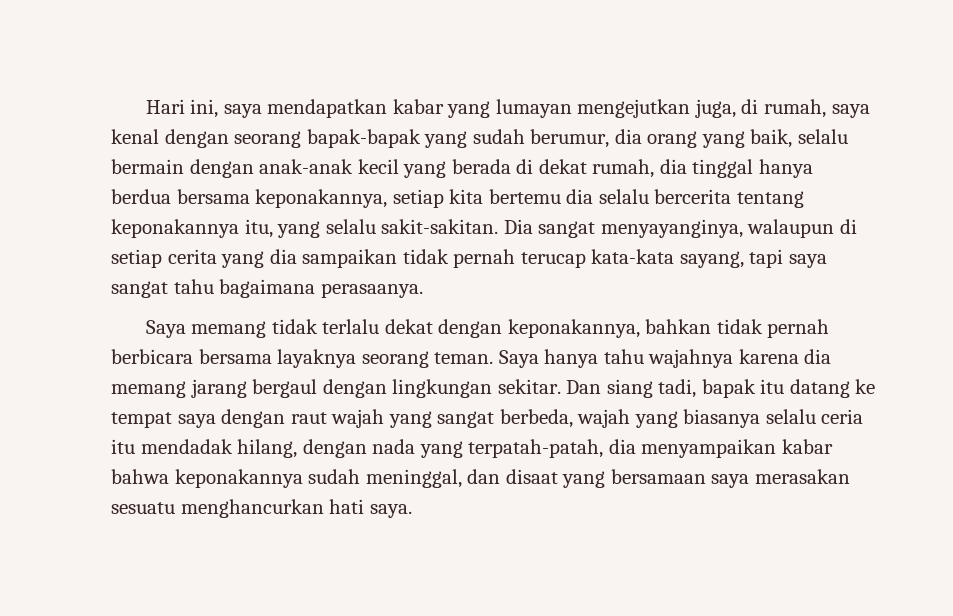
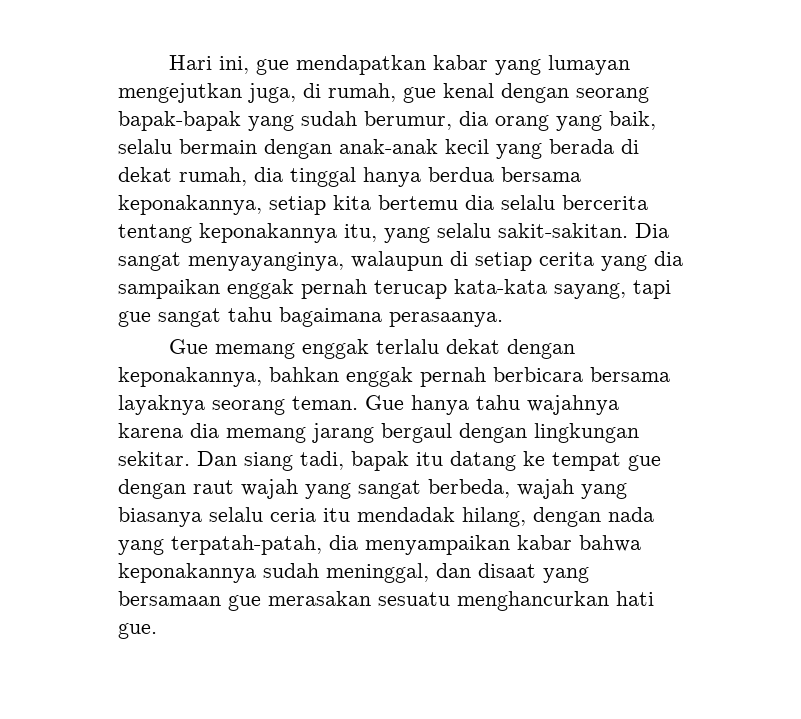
[223,104,262,118] saya -> [255,59,289,75] gue
[831,104,870,118] saya -> [403,87,436,103] gue
[402,249,449,264] tidak -> [227,279,294,299] enggak
[788,254,827,268] saya -> [118,311,151,327] gue
[145,319,318,338] Saya memang tidak -> [168,339,369,359] Gue memang enggak
[716,319,763,334] tidak -> [346,367,413,387] enggak
[498,350,539,368] Saya -> [365,395,404,410] Gue
[177,414,216,428] saya -> [628,455,661,471] gue
[711,474,750,488] saya -> [228,595,261,611] gue
[369,504,412,518] saya. -> [118,623,157,639] gue.

